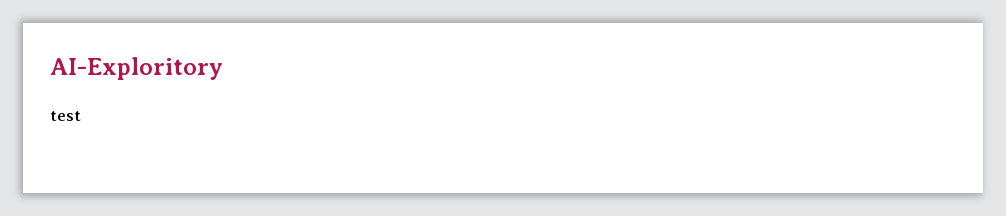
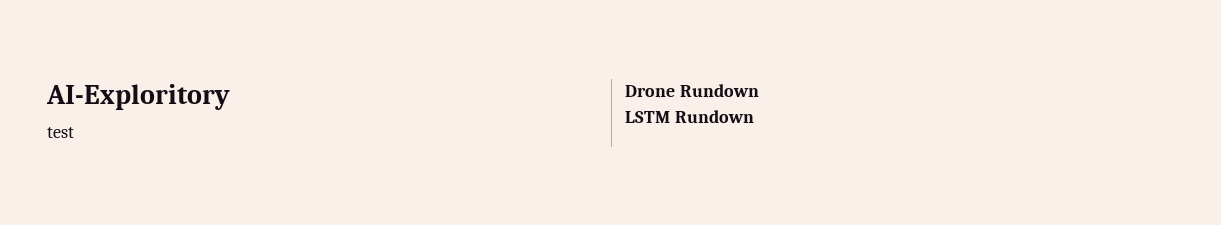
(81, 116) none -> [625,84,759,97] [625,110,754,123] // Drone Rundown // LSTM Rundown

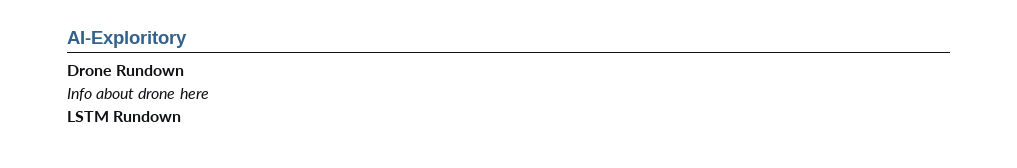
[47,127,74,138] // test -> (187, 39) none
(759, 90) none -> [67,88,209,101] // Info about drone here

